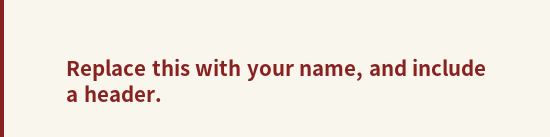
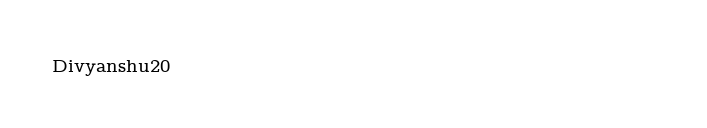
[66,58,487,81] [66,85,162,102] Replace this with your name, and include a header. -> [52,60,170,76] Divyanshu20

